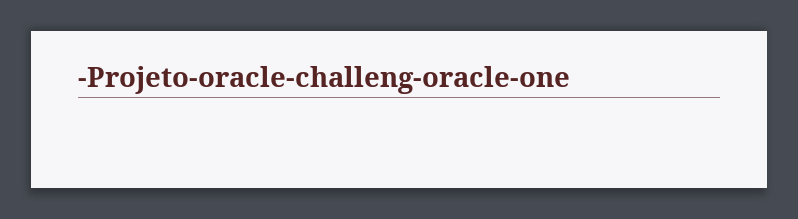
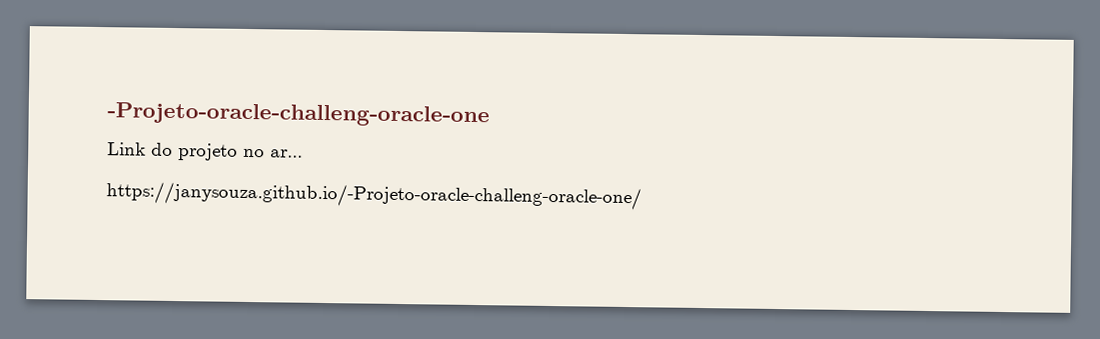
(570, 80) none -> [107,142,303,161] [106,181,642,211] // Link do projeto no ar... // https://janysouza.github.io/-Projeto-oracle-challeng-oracle-one/

